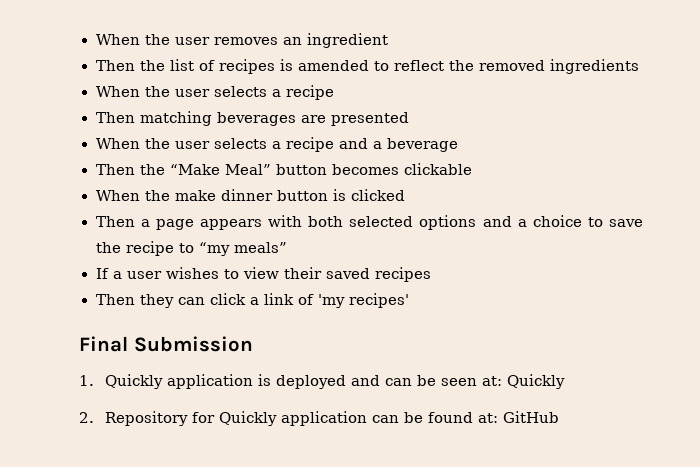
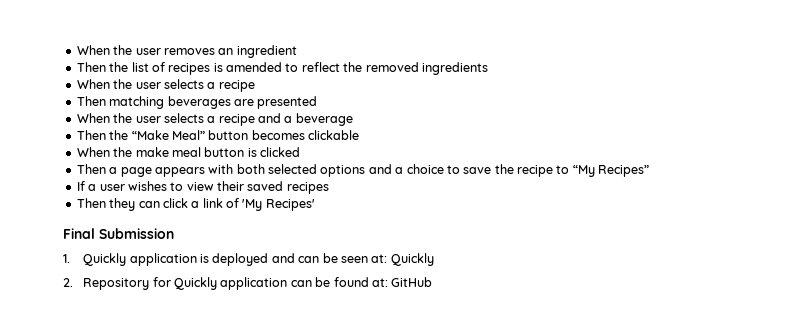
[220,189,273,201] dinner -> [171,147,201,157] meal
[198,242,287,256] “my meals” -> [572,165,650,177] “My Recipes”
[317,293,409,308] 'my recipes' -> [242,199,315,211] 'My Recipes'

